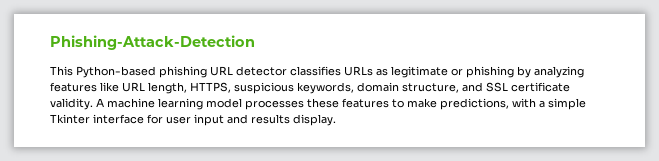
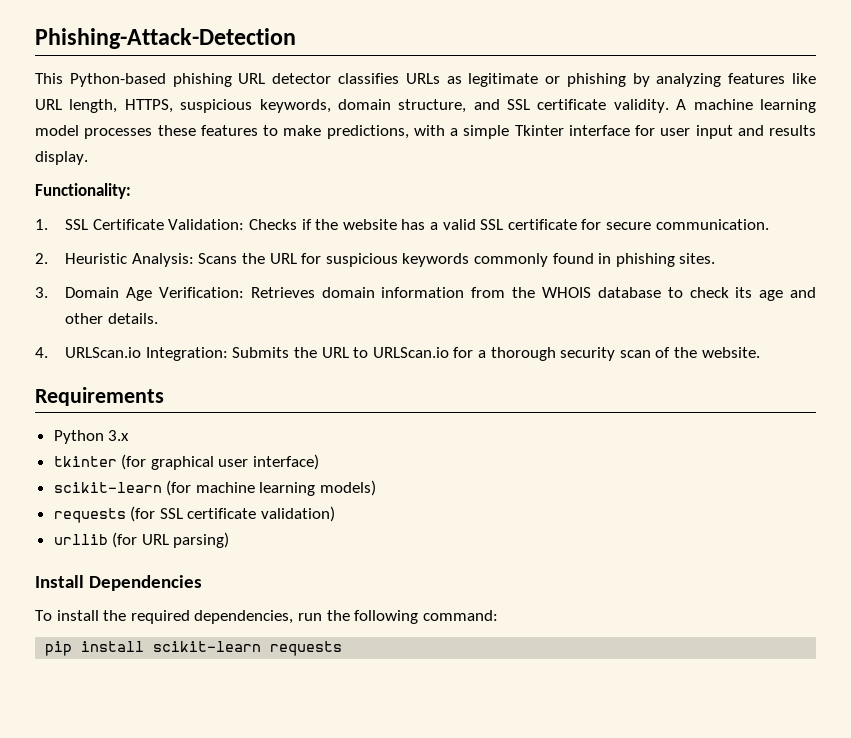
(336, 120) none -> [35,183,131,199] [35,219,769,230] [35,253,716,267] [35,287,816,301] [65,313,158,324] [35,347,760,361] [35,387,164,406] [53,430,130,444] [53,454,320,470] [53,480,377,496] [53,506,336,523] [53,532,230,548] [35,575,203,591] [35,610,498,624] [45,641,343,656] // Functionality: // 1. SSL Certificate Validation: Checks if the website has a valid SSL certificate for secure communication. // 2. Heuristic Analysis: Scans the URL for suspicious keywords commonly found in phishing sites. // 3. Domain Age Verification: Retrieves domain information from the WHOIS database to check its age and other details. // 4. URLScan.io Integration: Submits the URL to URLScan.io for a thorough security scan of the website. // Requirements // Python 3.x // tkinter (for graphical user interface) // scikit-learn (for machine learning models) // requests (for SSL certificate validation) // urllib (for URL parsing) // Install Dependencies // To install the required dependencies, run the following command: // pip install scikit-learn requests

